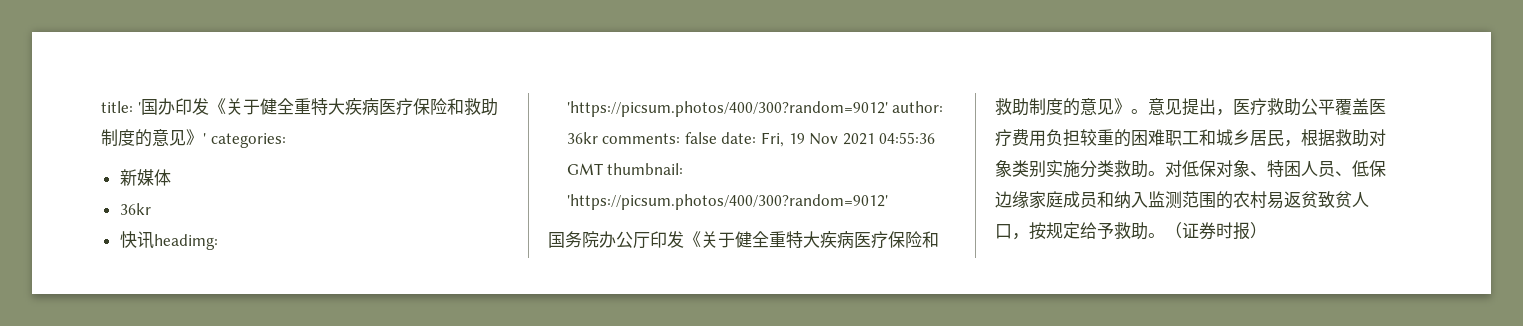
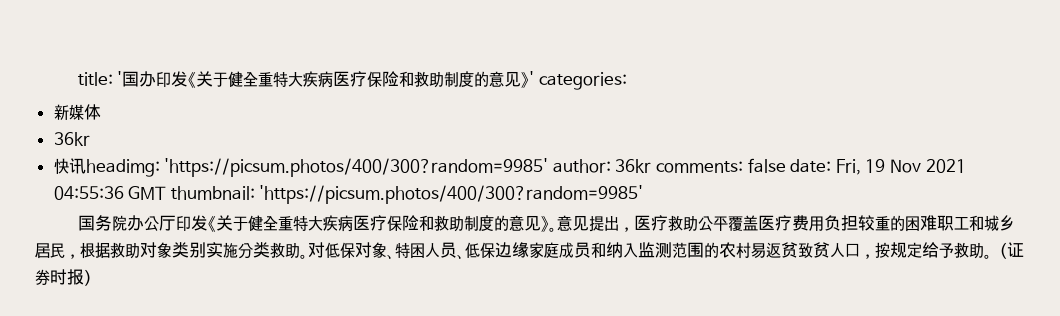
[566,101,888,117] 'https://picsum.photos/400/300?random=9012' -> [164,158,549,177] 'https://picsum.photos/400/300?random=9985'
[566,194,888,210] 'https://picsum.photos/400/300?random=9012' -> [259,185,644,204] 'https://picsum.photos/400/300?random=9985'

